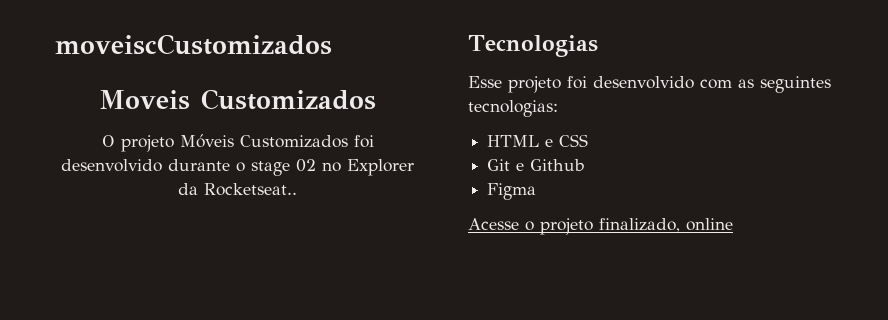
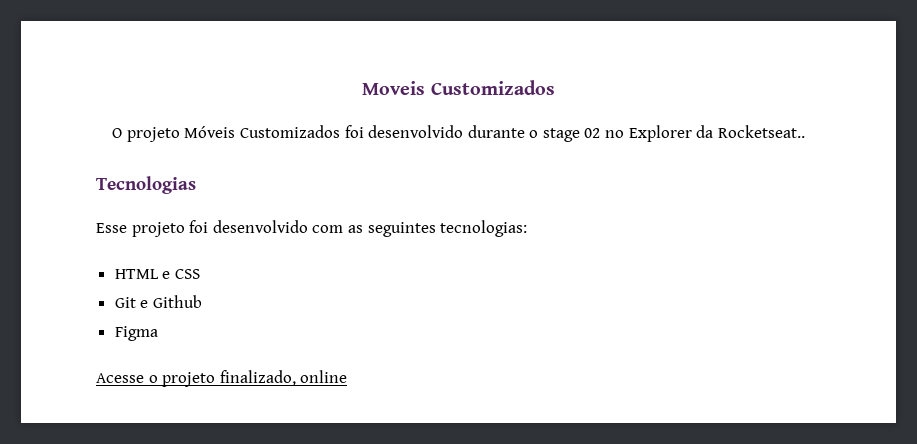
[55,34,332,55] moveiscCustomizados // -> (362, 88) none

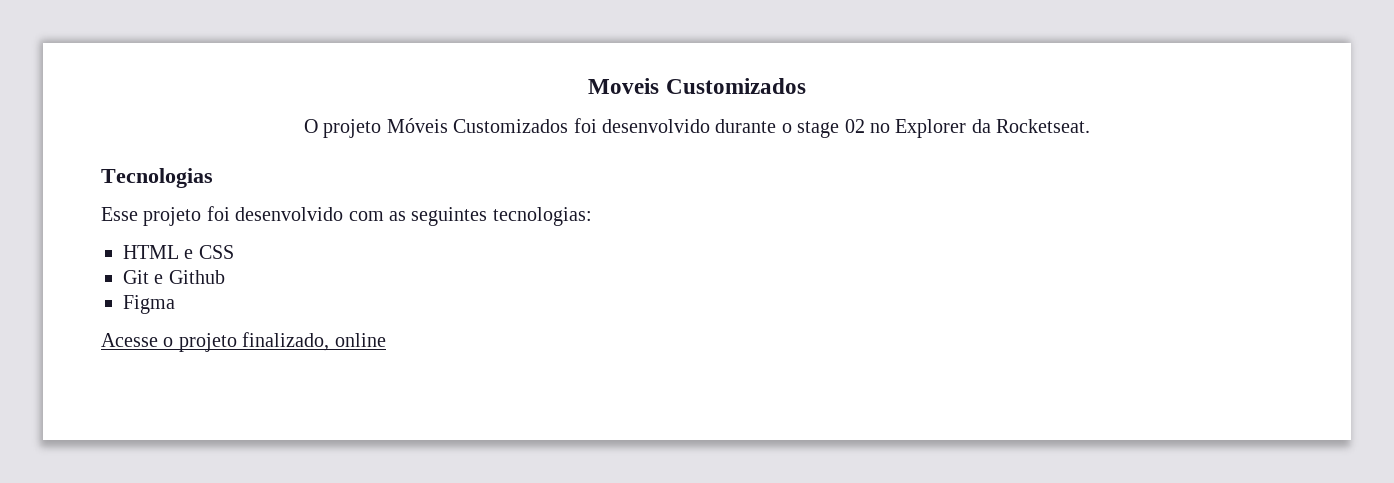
[717,125,805,138] Rocketseat.. -> [996,119,1091,133] Rocketseat.

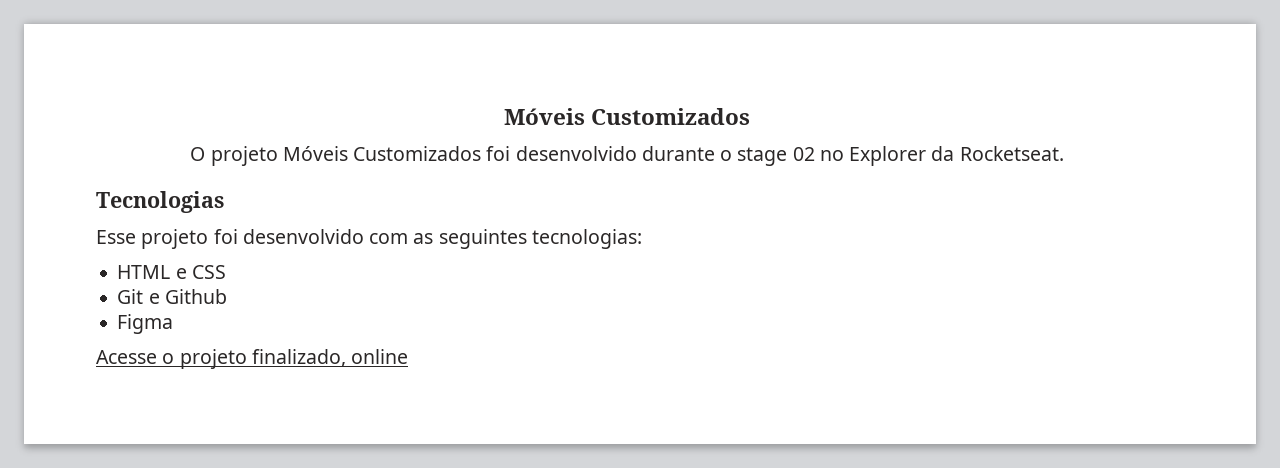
[588,78,660,94] Moveis -> [503,108,585,125] Móveis

